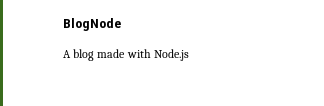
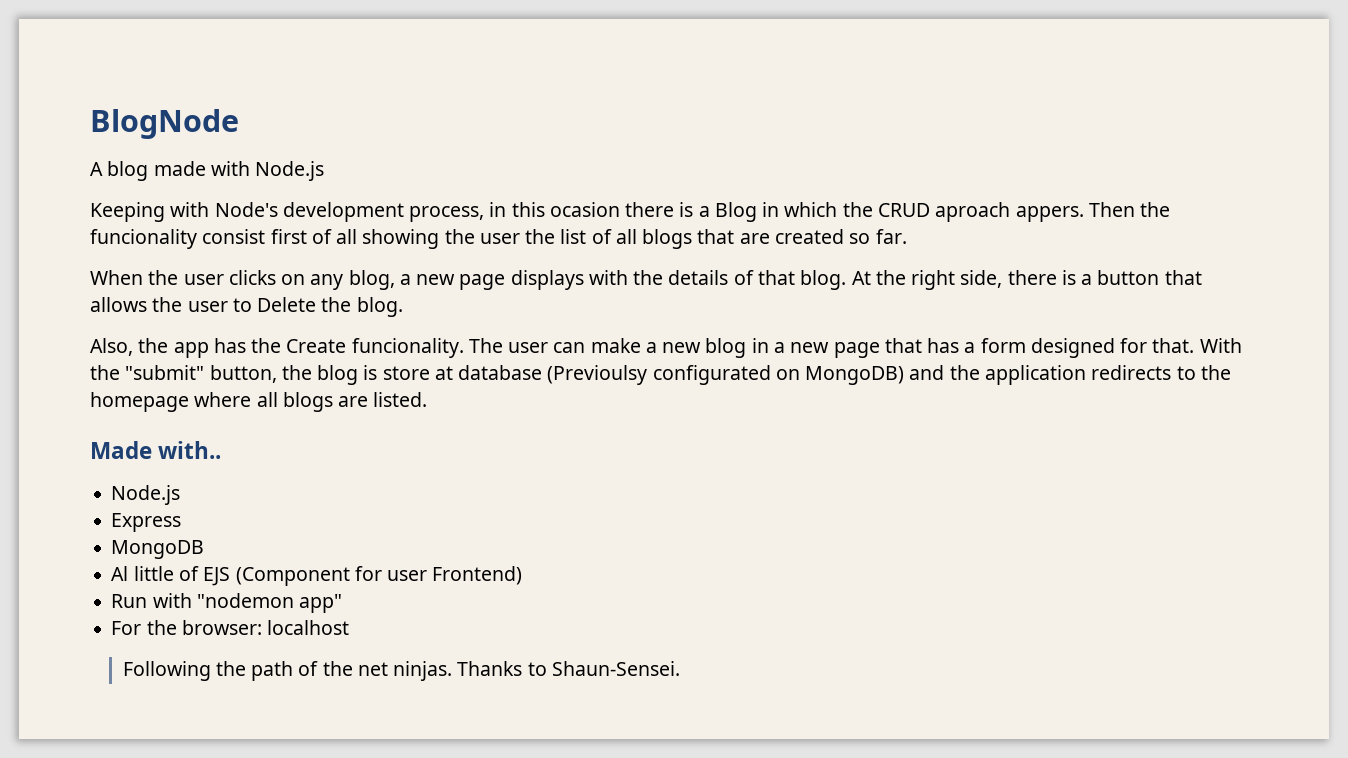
(189, 55) none -> [90,202,1171,222] [90,229,907,249] [90,270,1202,290] [90,297,403,317] [90,338,1242,358] [90,365,1231,385] [90,392,428,412] [90,441,222,459] [111,485,181,505] [111,513,182,532] [111,540,205,559] [111,566,523,586] [111,593,343,613] [111,620,350,635] [122,661,680,681] // Keeping with Node's development process, in this ocasion there is a Blog in which the CRUD aproach appers. Then the funcionality consist first of all showing the user the list of all blogs that are created so far. // When the user clicks on any blog, a new page displays with the details of that blog. At the right side, there is a button that allows the user to Delete the blog. // Also, the app has the Create funcionality. The user can make a new blog in a new page that has a form designed for that. With the "submit" button, the blog is store at database (Previoulsy configurated on MongoDB) and the application redirects to the homepage where all blogs are listed. // Made with.. // Node.js // Express // MongoDB // Al little of EJS (Component for user Frontend) // Run with "nodemon app" // For the browser: localhost // Following the path of the net ninjas. Thanks to Shaun-Sensei.

